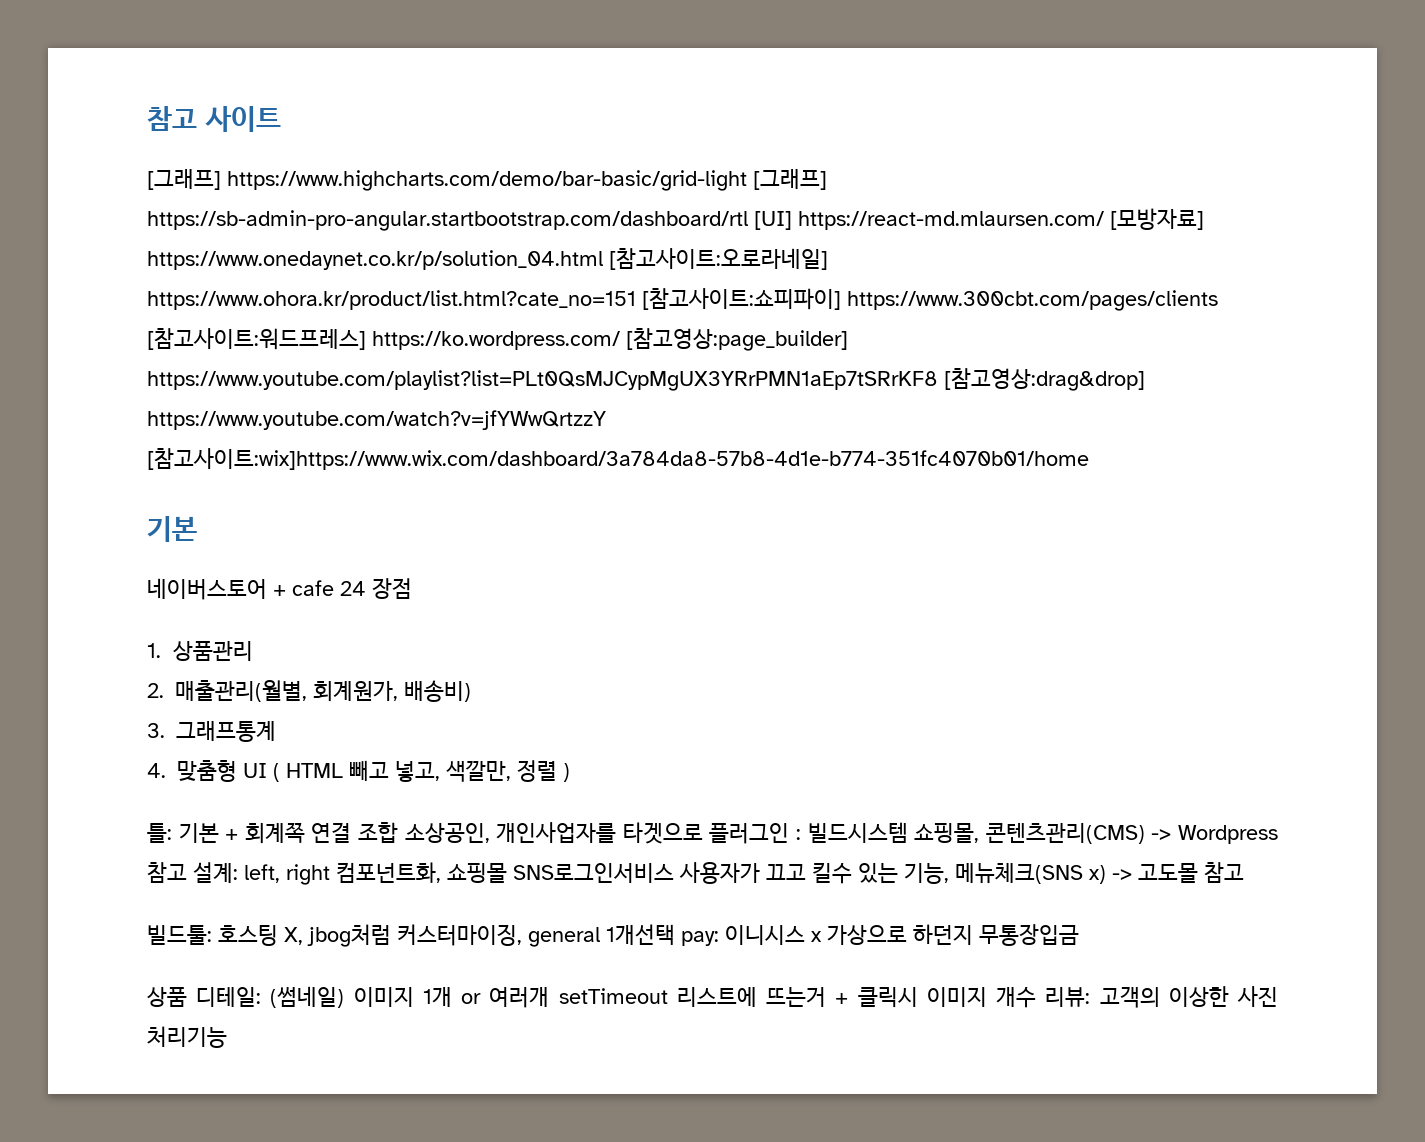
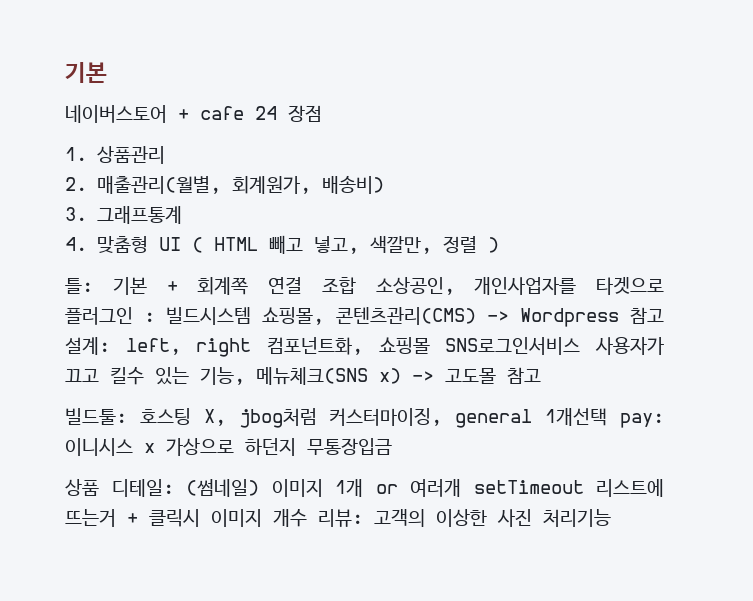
[147,106,281,132] [147,169,827,191] [147,208,1204,231] [147,248,828,270] [147,288,1218,311] [147,328,848,351] [147,368,1145,391] [147,410,606,430] [147,448,1089,470] 참고 사이트 // [그래프] https://www.highcharts.com/demo/bar-basic/grid-light [그래프] https://sb-admin-pro-angular.startbootstrap.com/dashboard/rtl [UI] https://react-md.mlaursen.com/ [모방자료] https://www.onedaynet.co.kr/p/solution_04.html [참고사이트:오로라네일] https://www.ohora.kr/product/list.html?cate_no=151 [참고사이트:쇼피파이] https://www.300cbt.com/pages/clients [참고사이트:워드프레스] https://ko.wordpress.com/ [참고영상:page_builder] https://www.youtube.com/playlist?list=PLt0QsMJCypMgUX3YRrPMN1aEp7tSRrKF8 [참고영상:drag&drop] https://www.youtube.com/watch?v=jfYWwQrtzzY [참고사이트:wix]https://www.wix.com/dashboard/3a784da8-57b8-4d1e-b774-351fc4070b01/home // -> (65, 72) none

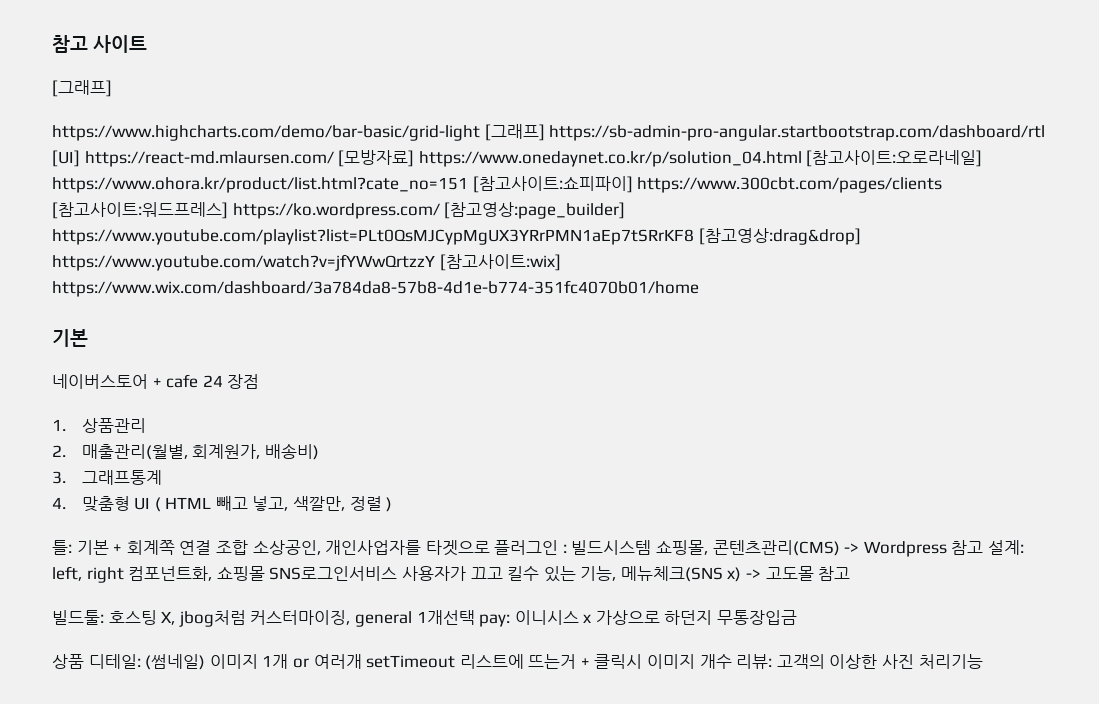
(65, 72) none -> [52,35,147,53] [52,80,112,97] [52,124,1046,141] [52,150,983,167] [52,176,943,193] [52,202,626,219] [52,228,861,245] [52,254,561,271] [52,280,699,297] 참고 사이트 // [그래프] // https://www.highcharts.com/demo/bar-basic/grid-light [그래프] https://sb-admin-pro-angular.startbootstrap.com/dashboard/rtl [UI] https://react-md.mlaursen.com/ [모방자료] https://www.onedaynet.co.kr/p/solution_04.html [참고사이트:오로라네일] https://www.ohora.kr/product/list.html?cate_no=151 [참고사이트:쇼피파이] https://www.300cbt.com/pages/clients [참고사이트:워드프레스] https://ko.wordpress.com/ [참고영상:page_builder] https://www.youtube.com/playlist?list=PLt0QsMJCypMgUX3YRrPMN1aEp7tSRrKF8 [참고영상:drag&drop] https://www.youtube.com/watch?v=jfYWwQrtzzY [참고사이트:wix] https://www.wix.com/dashboard/3a784da8-57b8-4d1e-b774-351fc4070b01/home //

